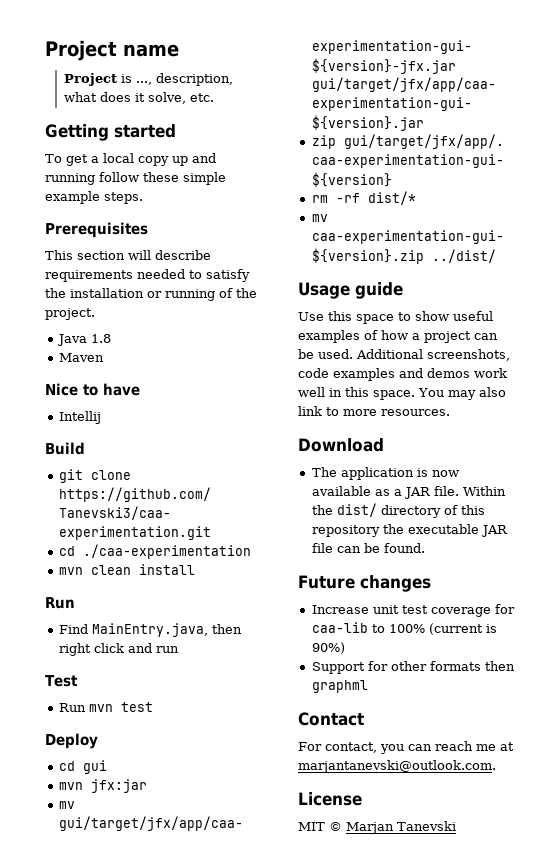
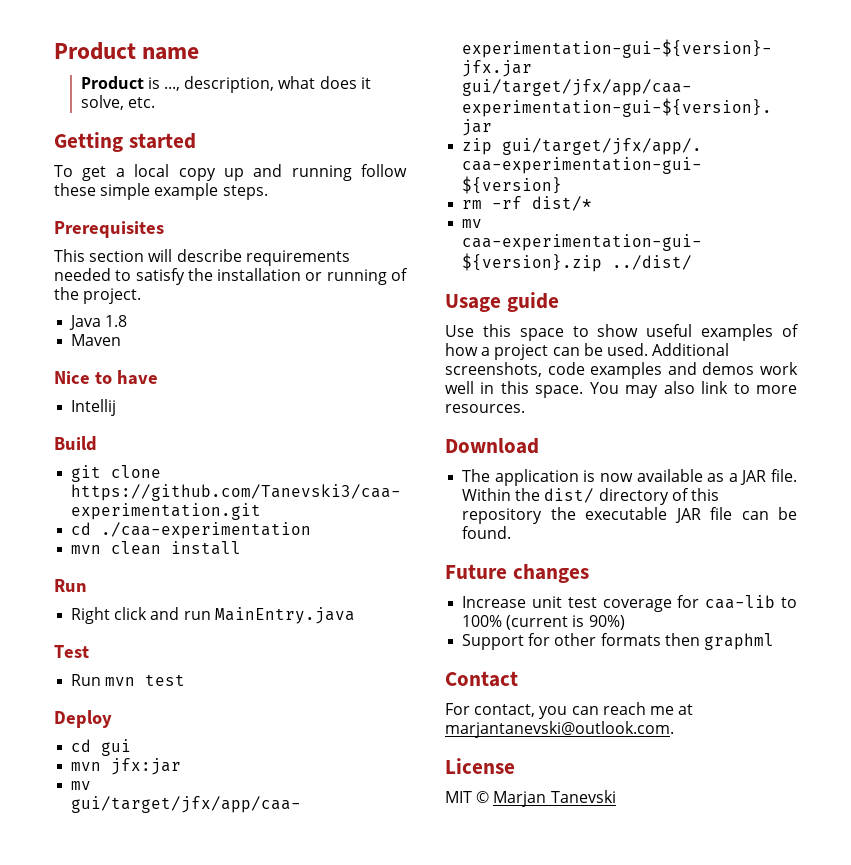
[45,40,117,61] Project -> [54,42,136,60] Product
[64,73,118,86] Project -> [80,76,144,89] Product
[58,623,242,637] [58,643,91,656] Find MainEntry.java, then right -> [71,607,111,624] Right
(179, 649) none -> [214,607,355,624] MainEntry.java

